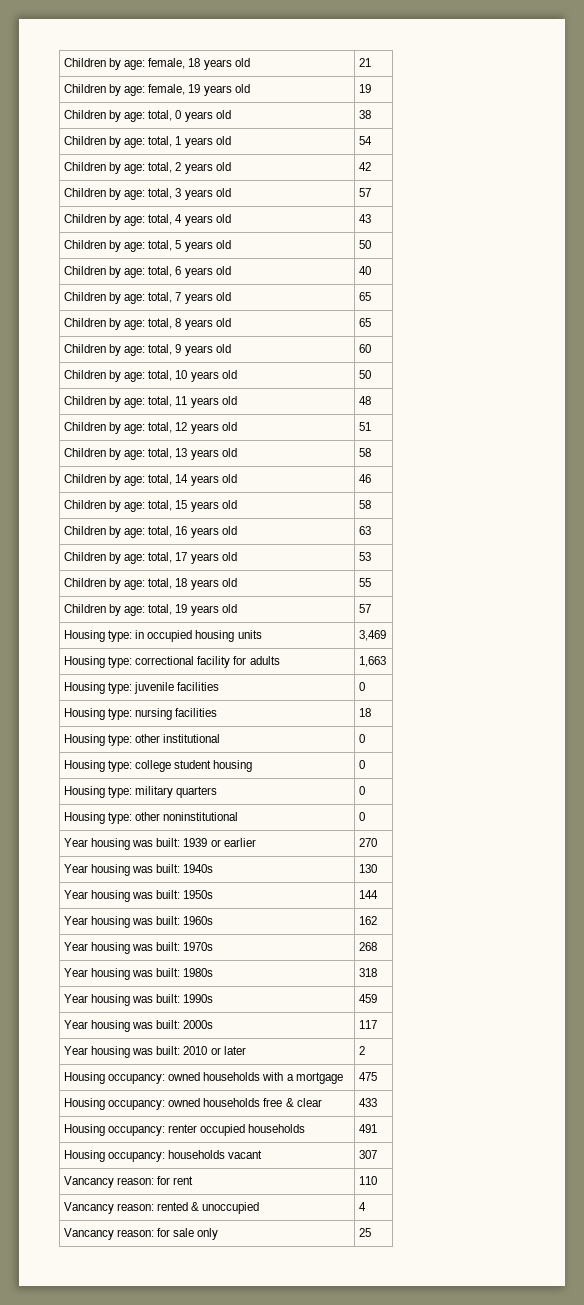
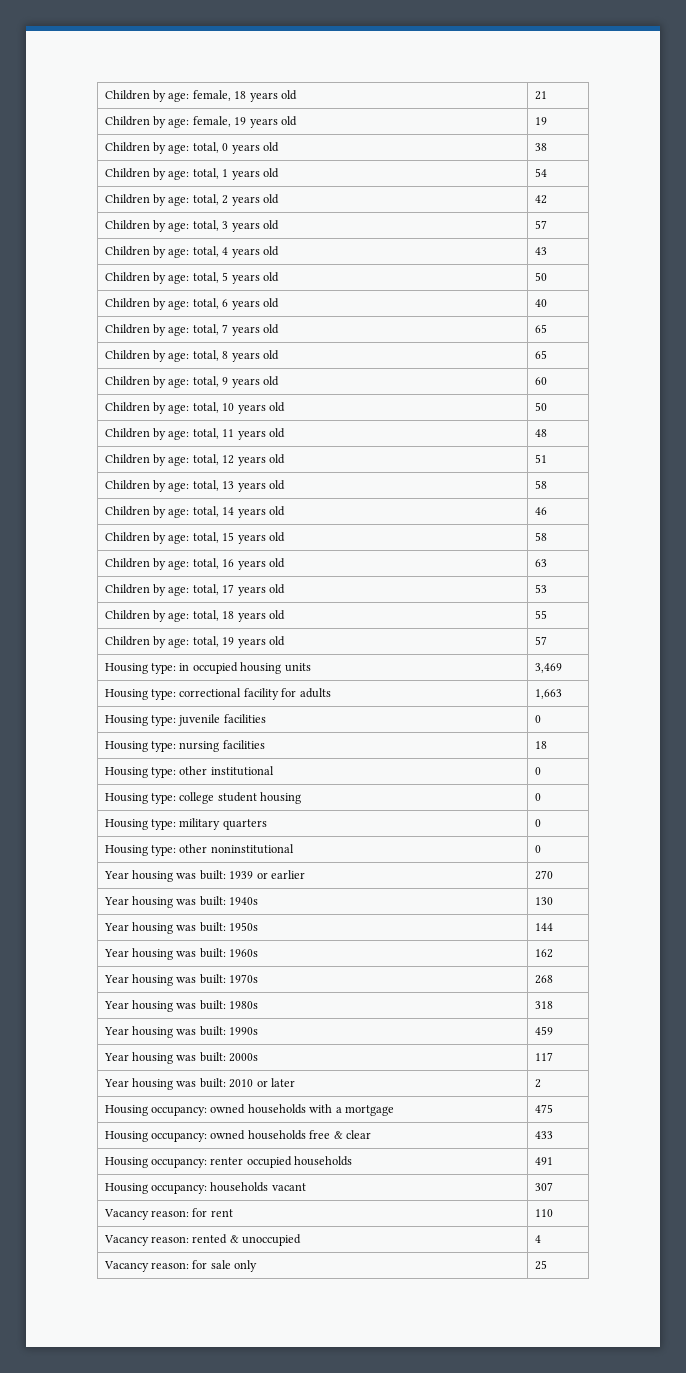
[63,1176,114,1188] Vancancy -> [103,1209,149,1220] Vacancy
[63,1202,114,1214] Vancancy -> [103,1235,149,1246] Vacancy
[63,1228,114,1240] Vancancy -> [103,1261,149,1272] Vacancy

